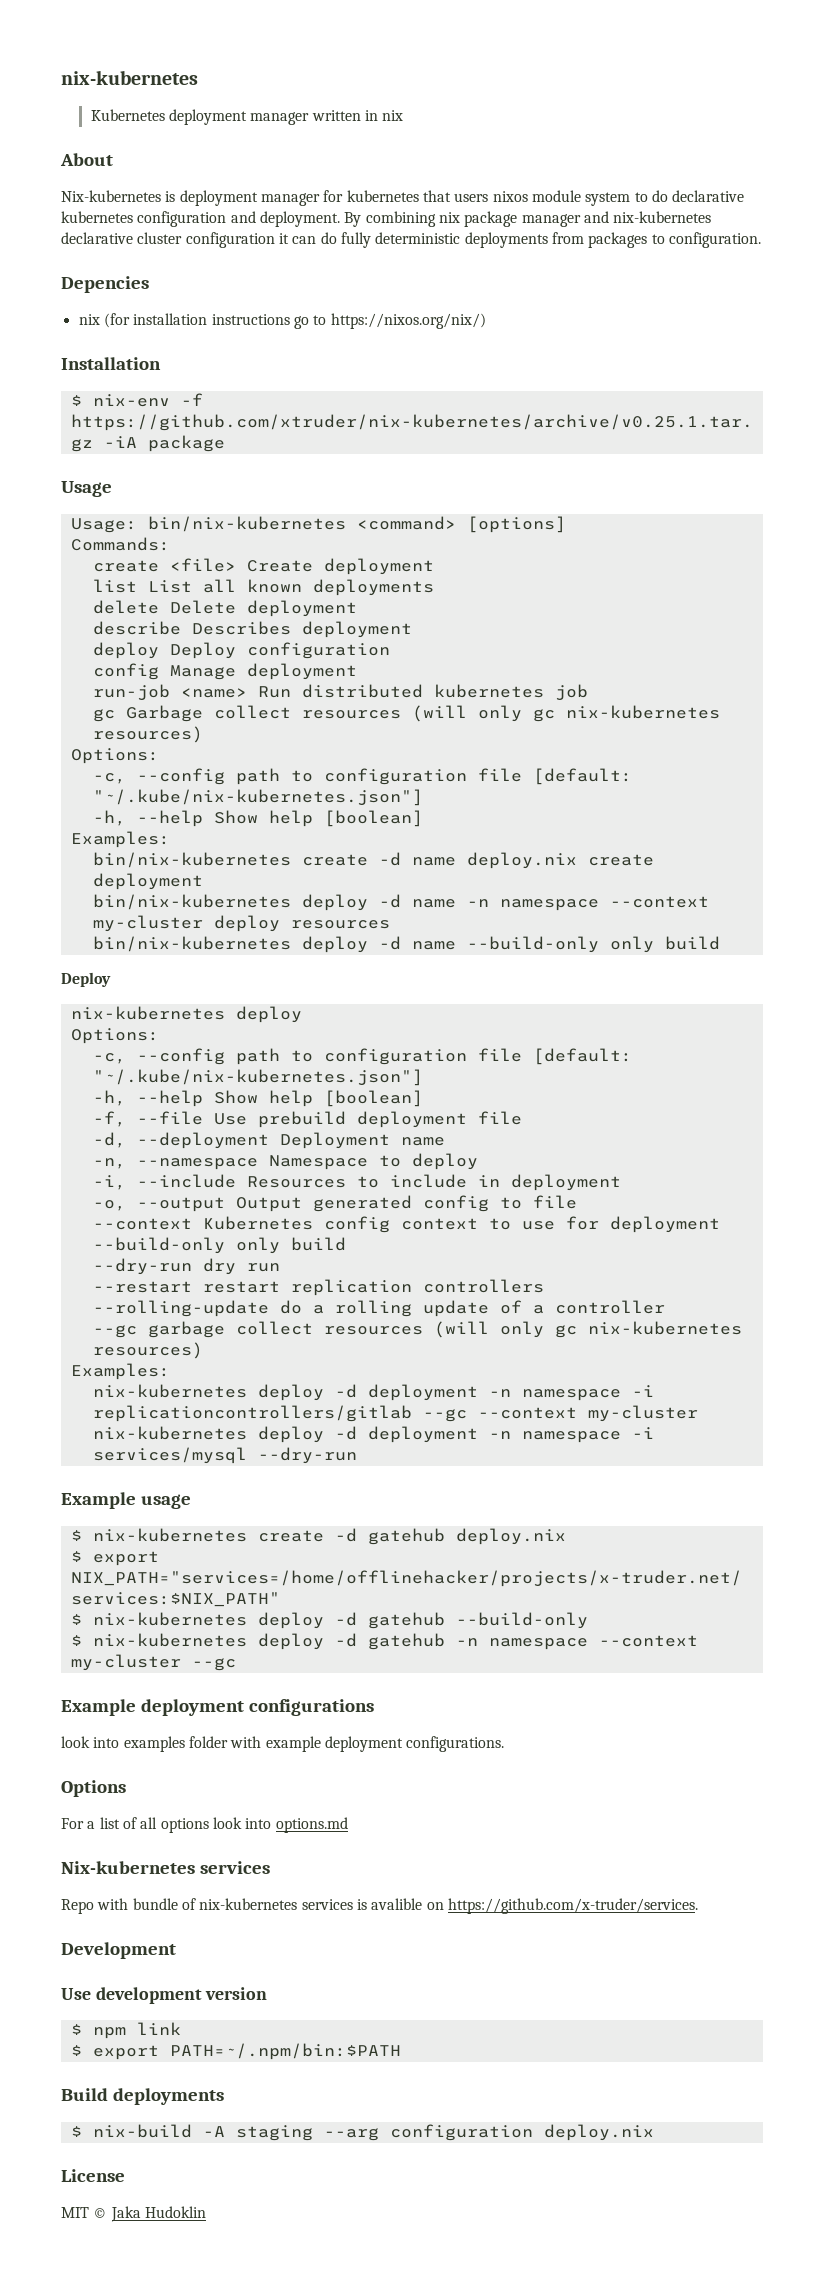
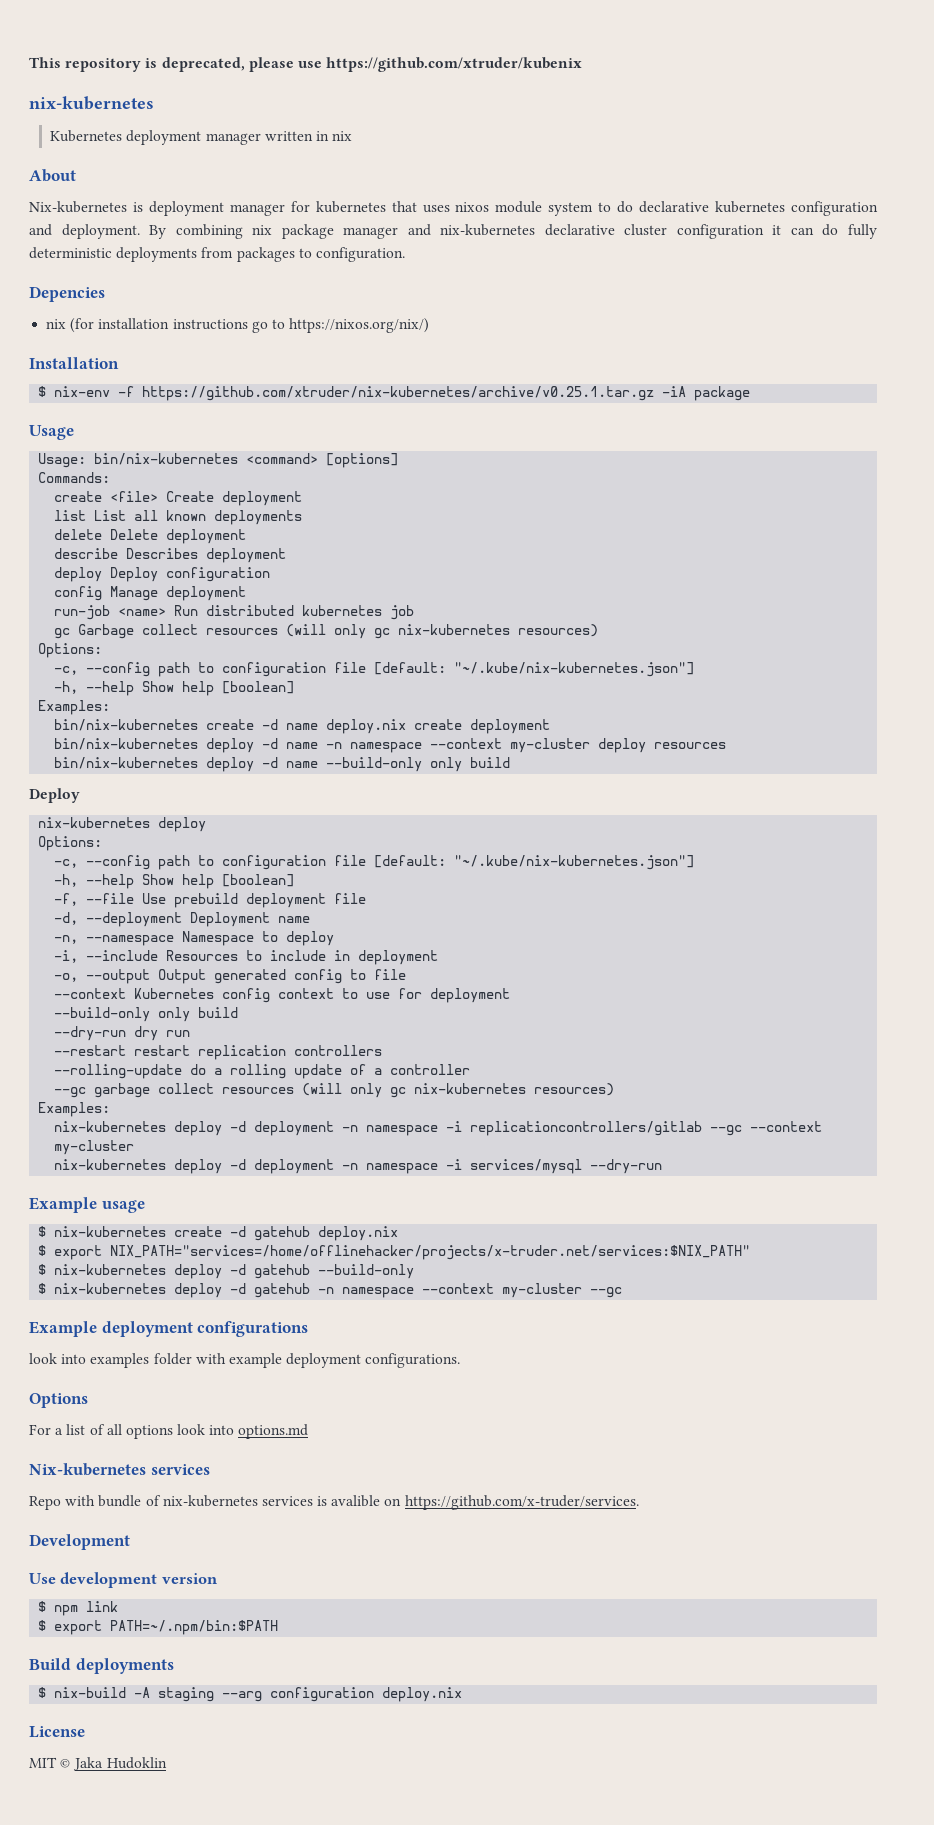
(61, 77) none -> [29,57,583,72] This repository is deprecated, please use https://github.com/xtruder/kubenix //
[454,193,489,202] users -> [422,205,450,213] uses

